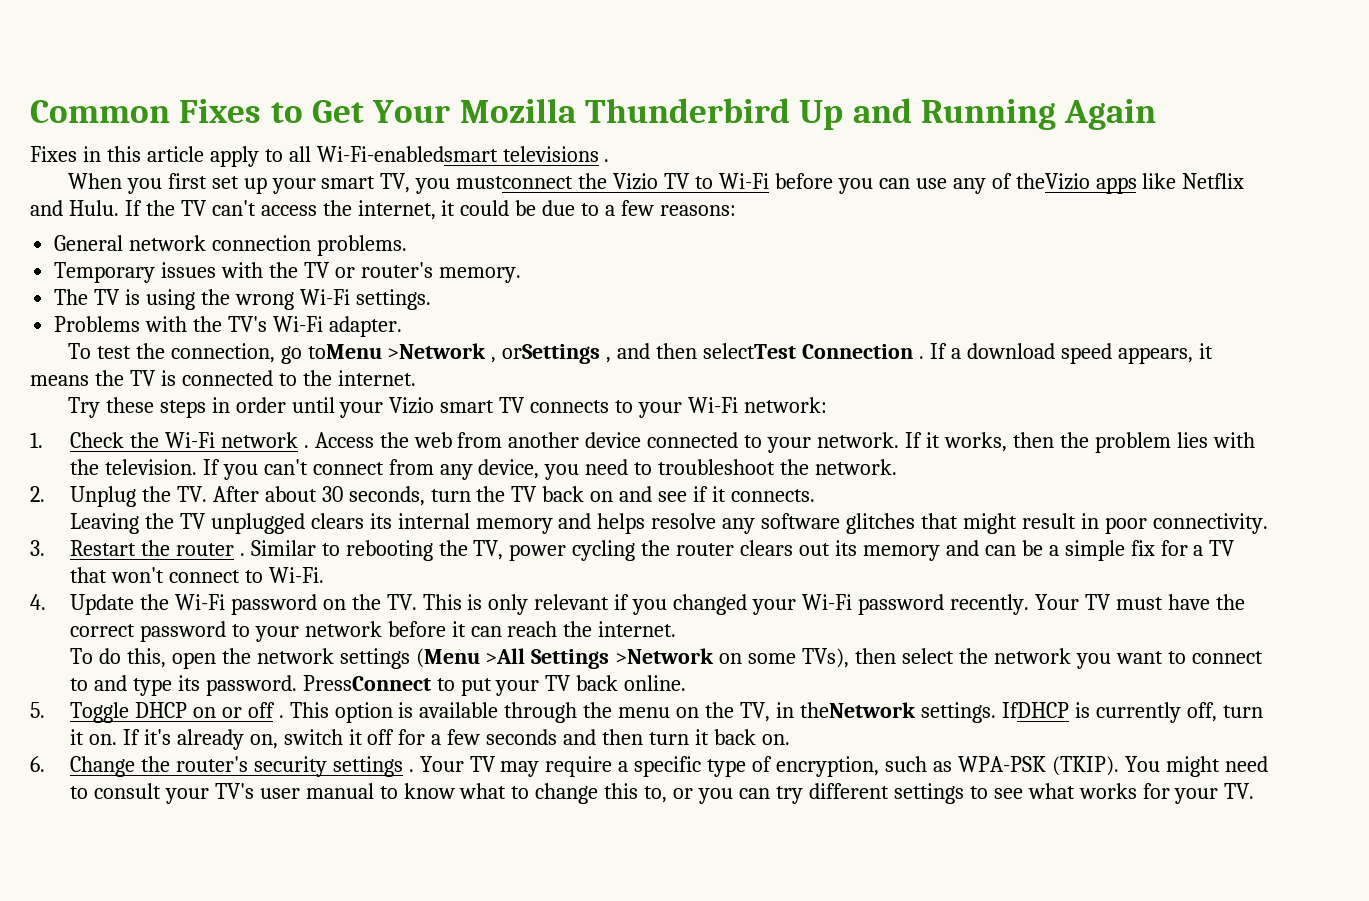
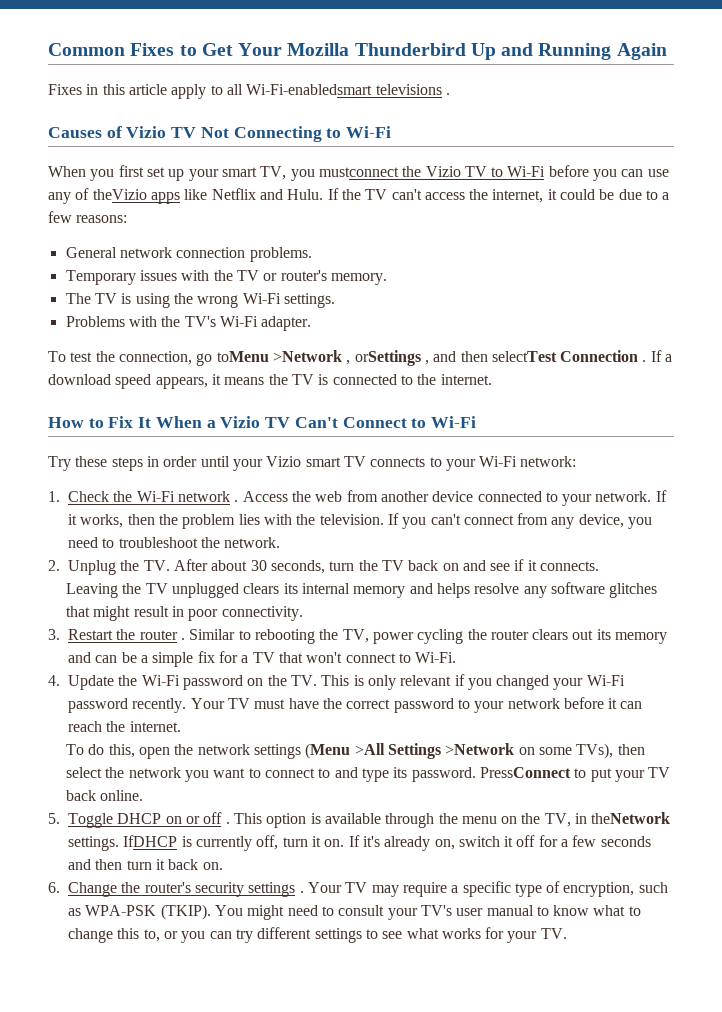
(610, 160) none -> [48,126,392,142] // Causes of Vizio TV Not Connecting to Wi-Fi
(416, 378) none -> [48,416,476,428] // How to Fix It When a Vizio TV Can't Connect to Wi-Fi

